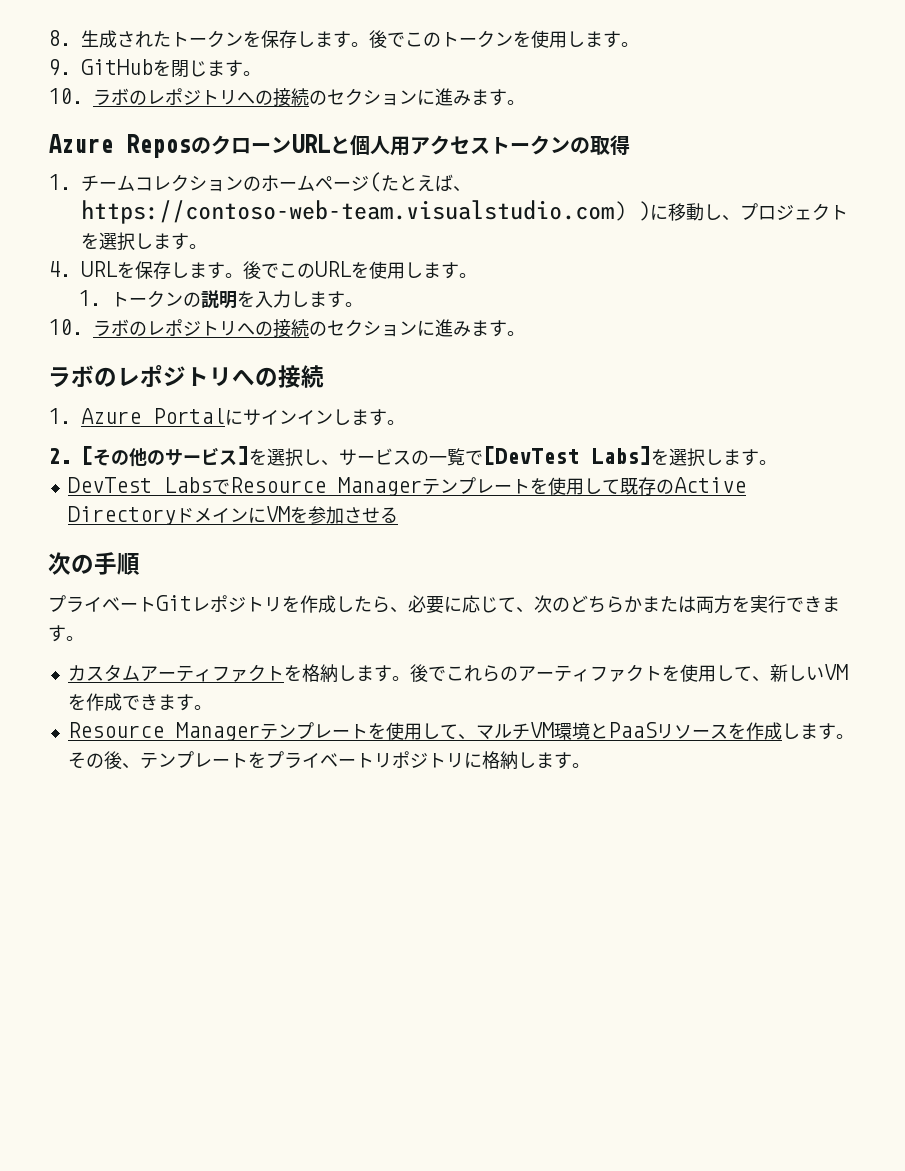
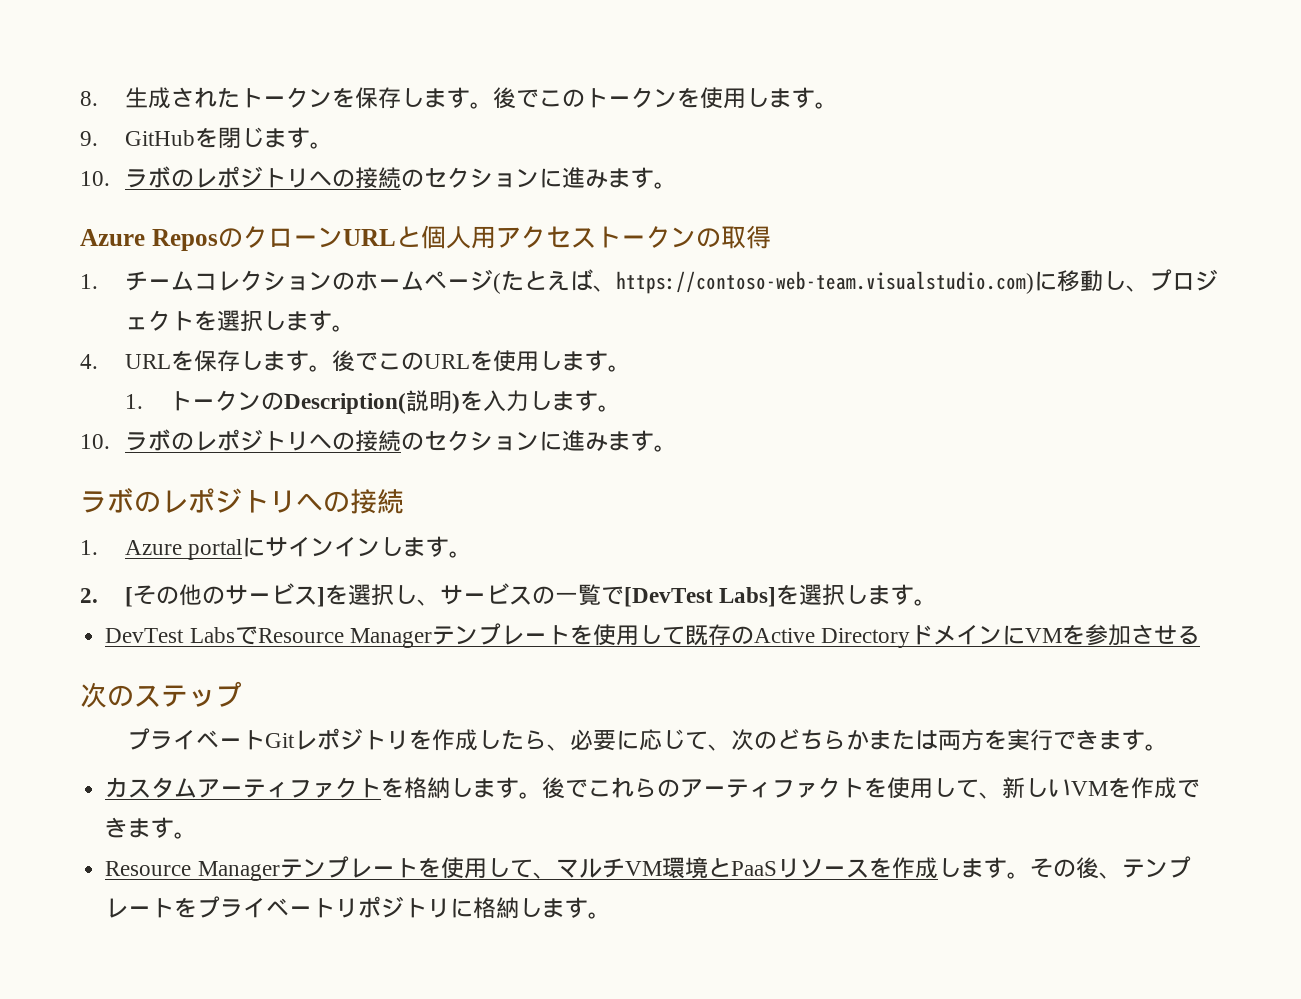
[638,201,650,221] ) -> (1034, 282) none
[201,290,238,309] 説明 -> [284,390,461,414] Description(説明)
[153,408,225,424] Portal -> [187,539,242,560] portal
[94,552,140,575] 手順 -> [134,681,242,707] ステップ

